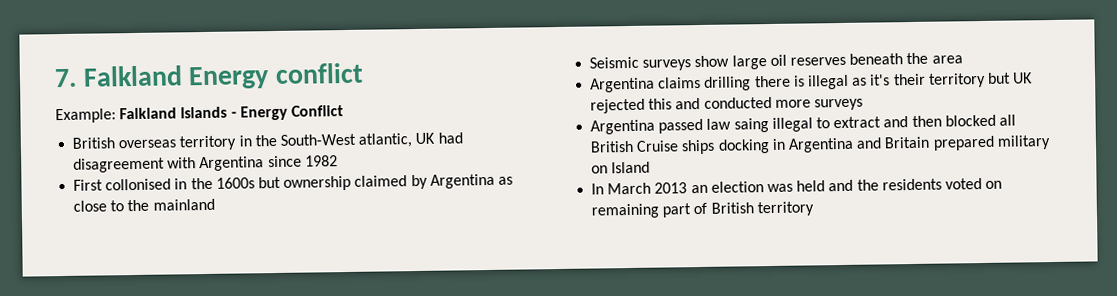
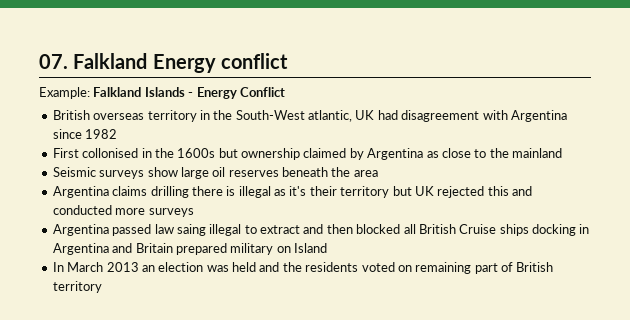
[54,68,77,88] 7. -> [39,54,68,69] 07.

